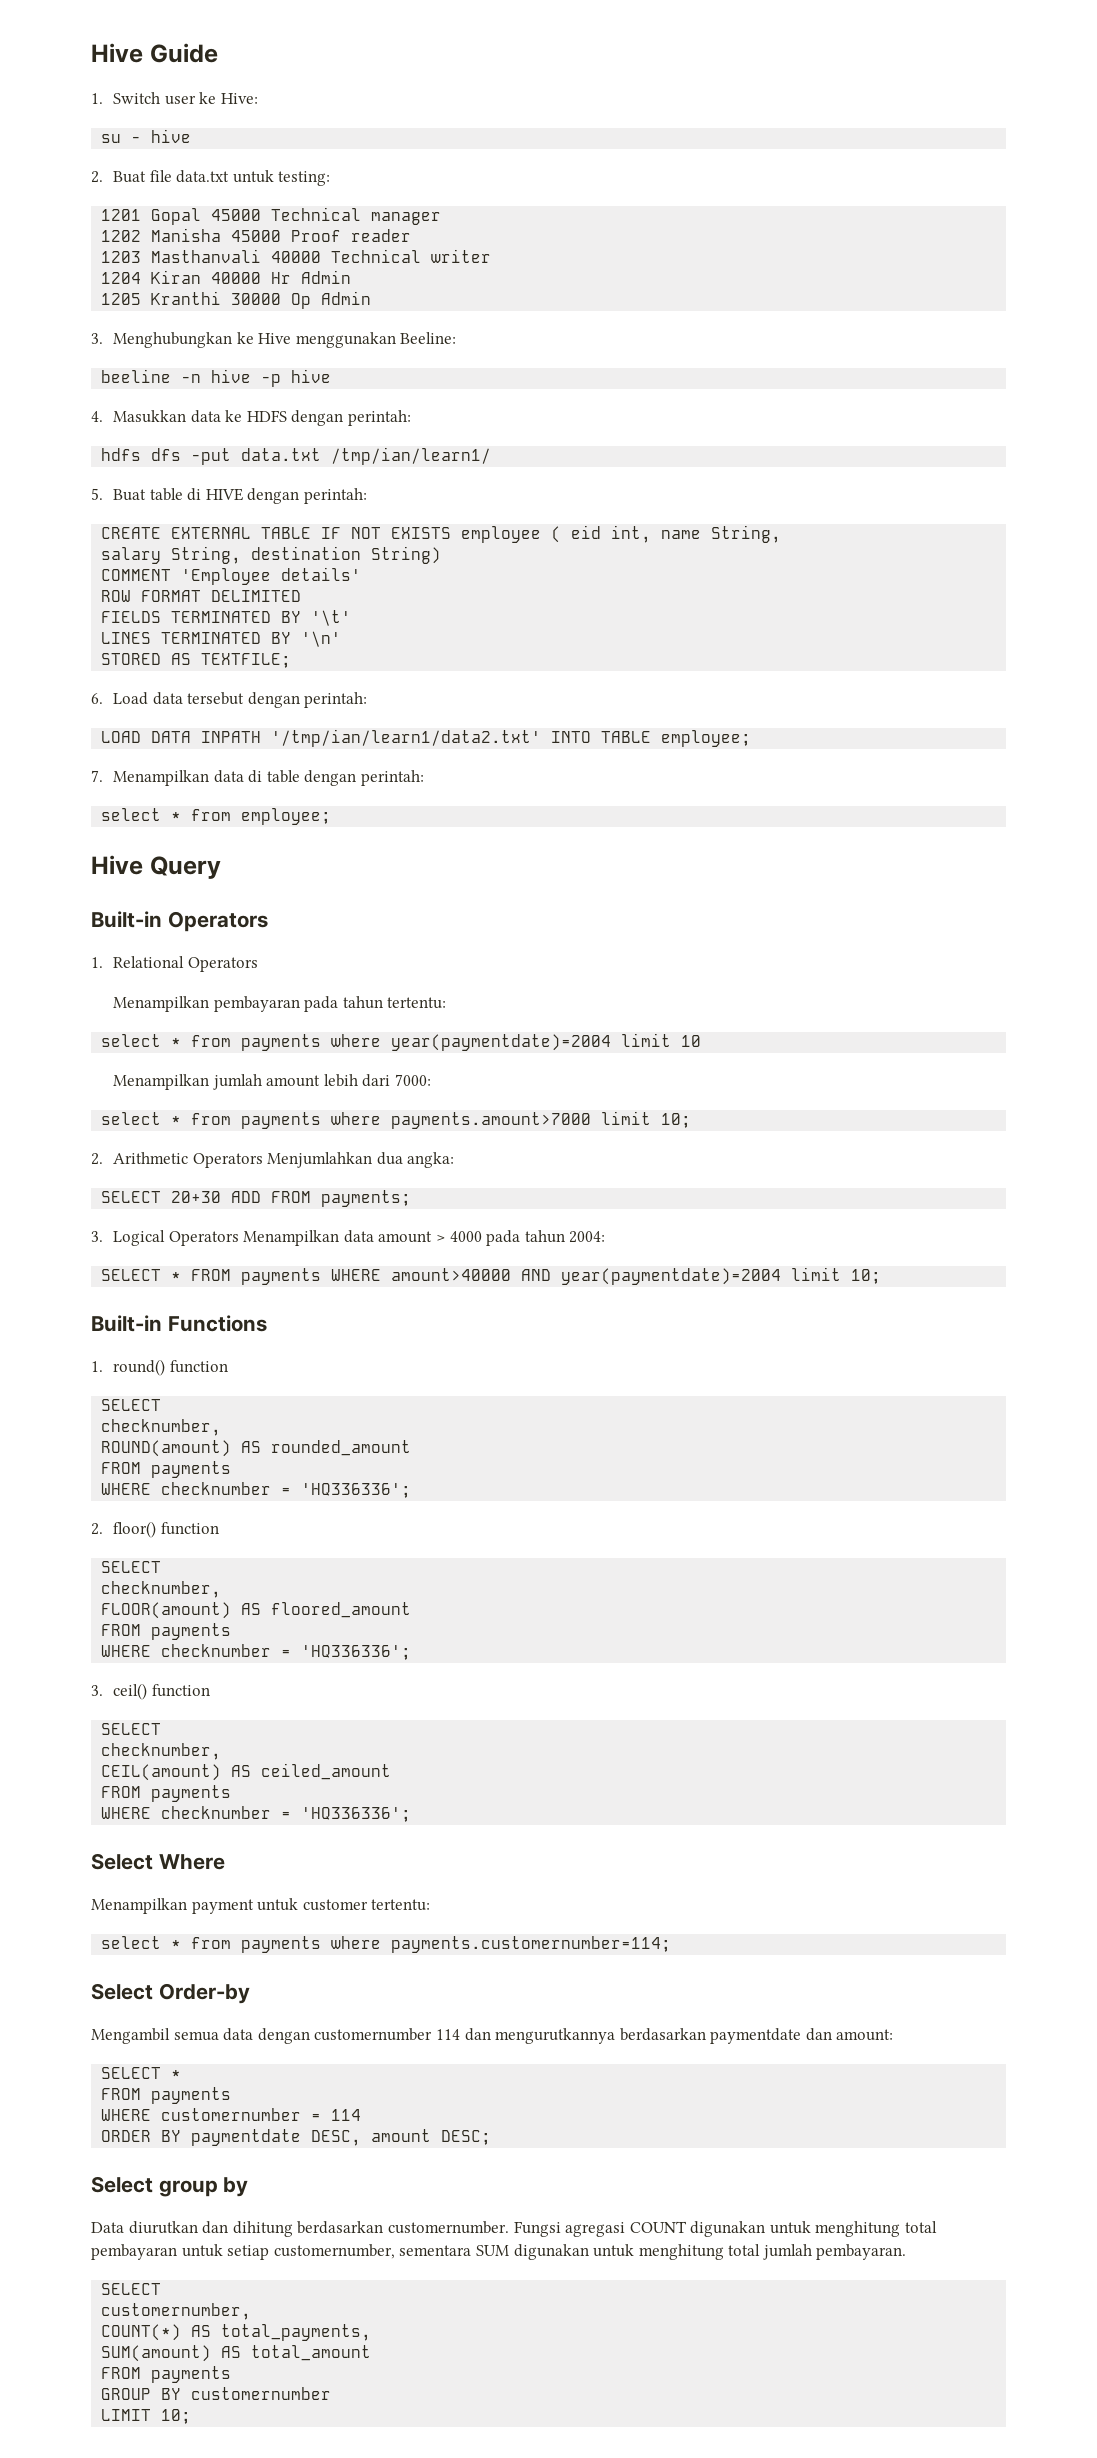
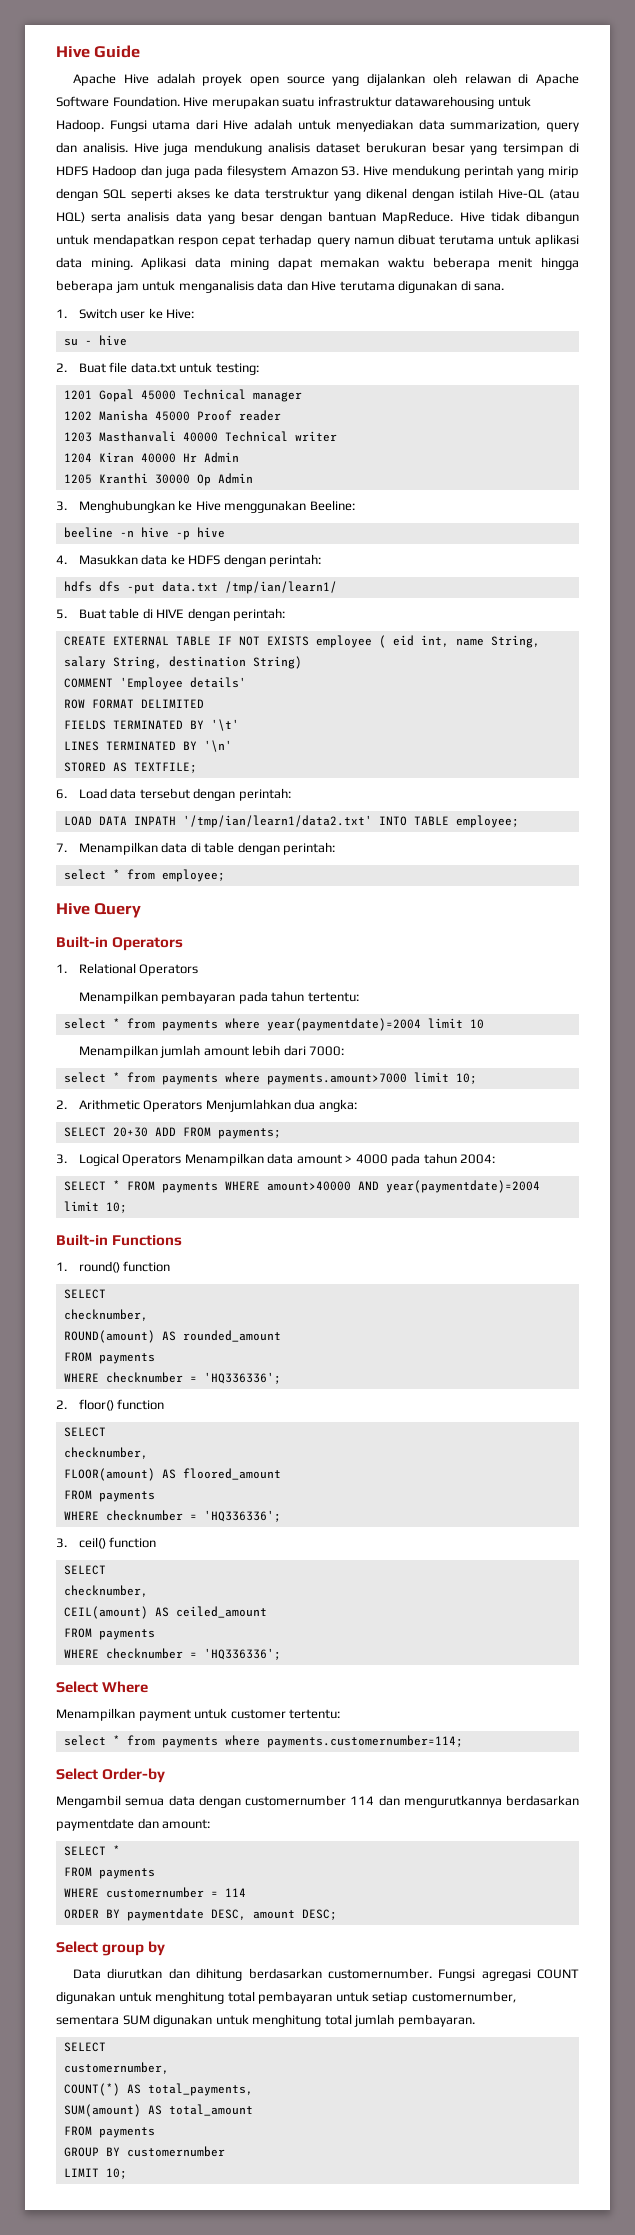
(218, 53) none -> [73,73,580,86] [56,96,531,109] [56,119,579,132] [56,142,579,155] [56,165,580,178] [56,188,579,201] [56,211,579,224] [56,234,580,247] [56,257,579,270] [56,280,505,293] // Apache Hive adalah proyek open source yang dijalankan oleh relawan di Apache Software Foundation. Hive merupakan suatu infrastruktur datawarehousing untuk Hadoop. Fungsi utama dari Hive adalah untuk menyediakan data summarization, query dan analisis. Hive juga mendukung analisis dataset berukuran besar yang tersimpan di HDFS Hadoop dan juga pada filesystem Amazon S3. Hive mendukung perintah yang mirip dengan SQL seperti akses ke data terstruktur yang dikenal dengan istilah Hive-QL (atau HQL) serta analisis data yang besar dengan bantuan MapReduce. Hive tidak dibangun untuk mendapatkan respon cepat terhadap query namun dibuat terutama untuk aplikasi data mining. Aplikasi data mining dapat memakan waktu beberapa menit hingga beberapa jam untuk menganalisis data dan Hive terutama digunakan di sana.

